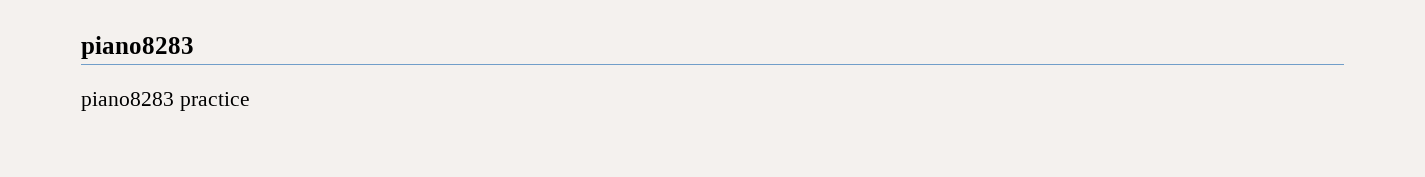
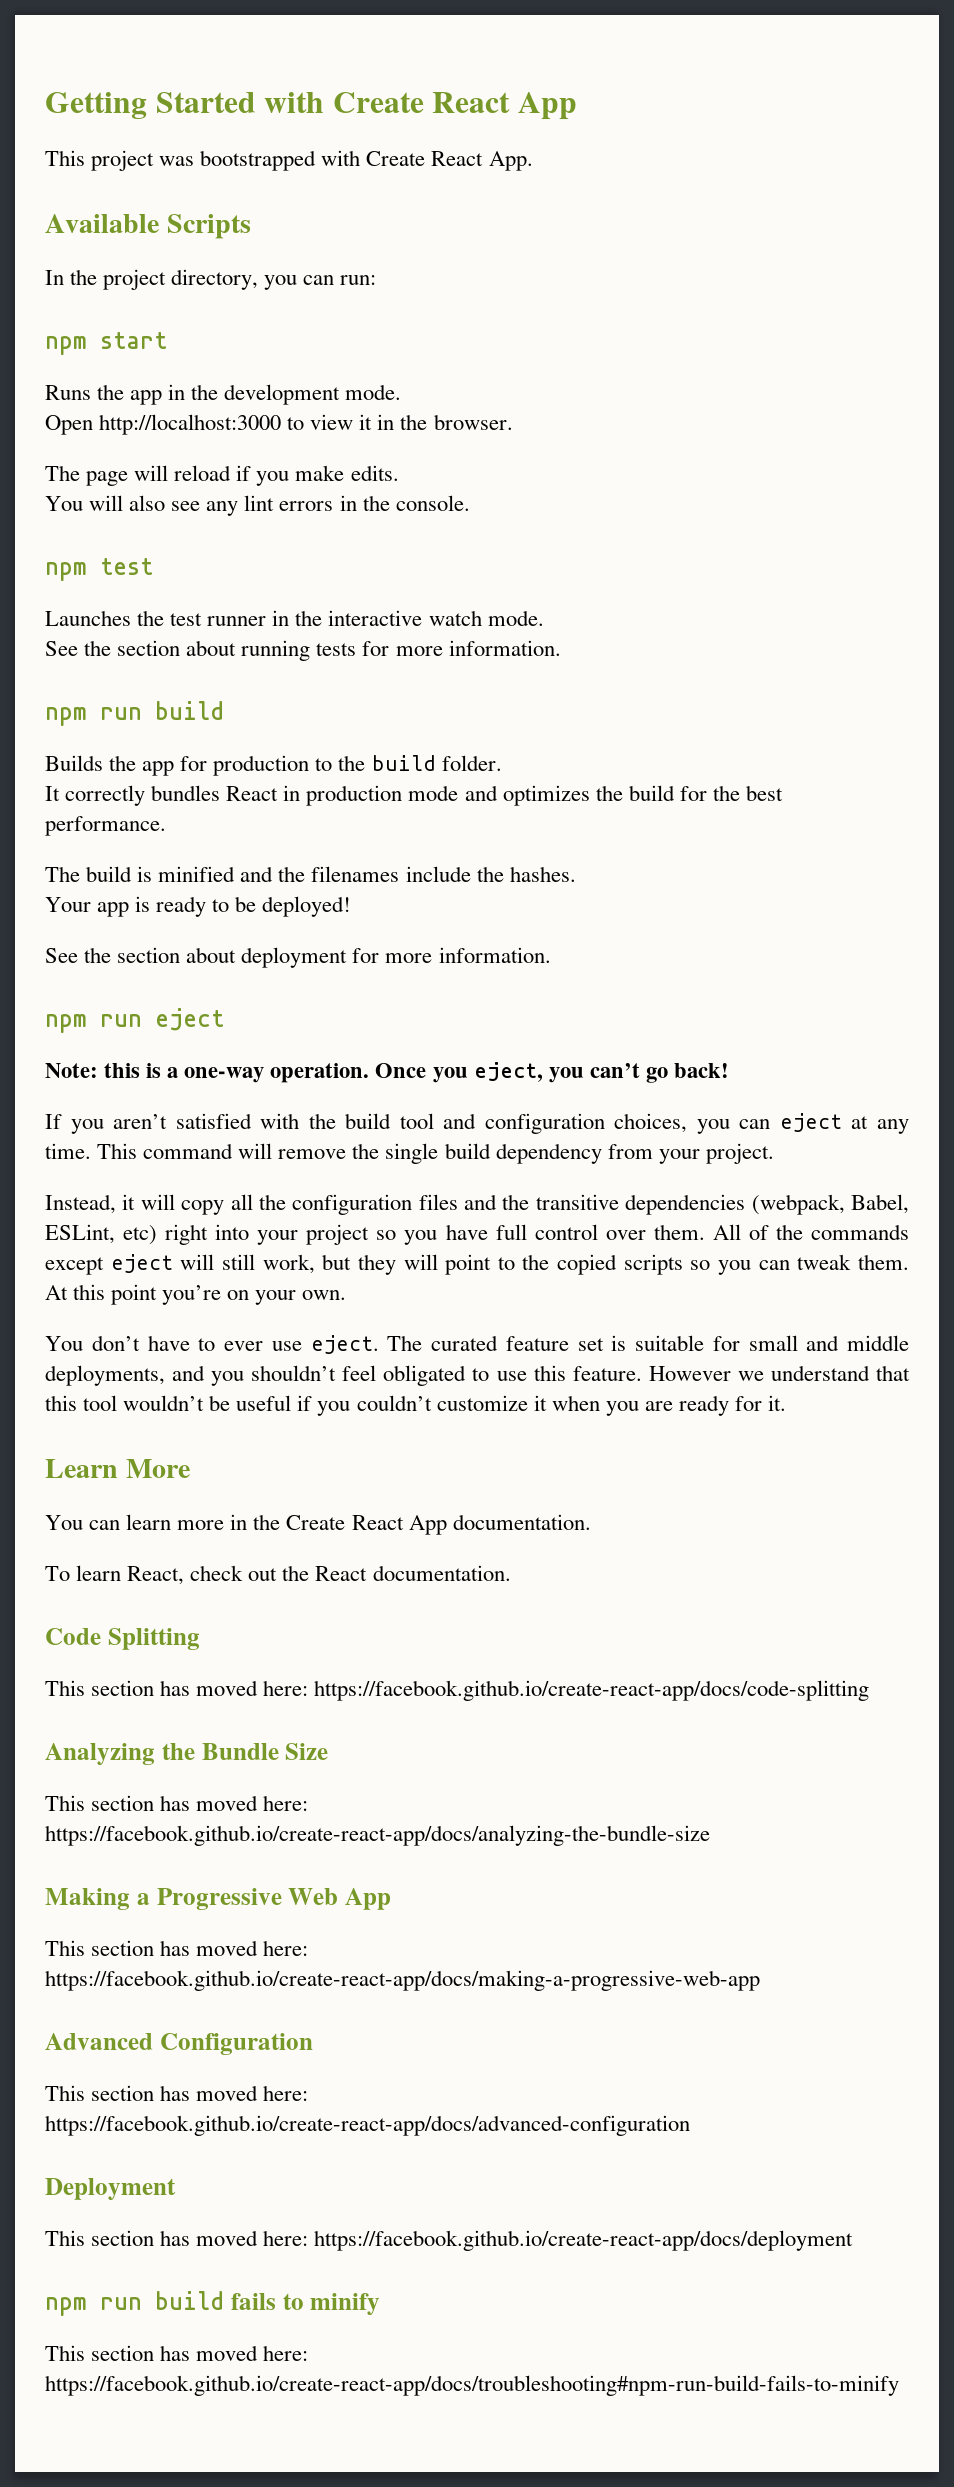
[81,36,194,59] [81,92,250,111] piano8283 // piano8283 practice -> [45,92,577,120] [45,150,533,171] [45,214,251,239] [45,269,377,290] [45,332,167,355] [45,384,402,405] [45,414,513,435] [45,465,399,486] [45,495,470,516] [45,558,153,581] [45,610,544,626] [45,640,561,661] [45,701,224,726] [45,755,502,776] [45,785,783,806] [45,816,166,836] [45,866,576,882] [45,896,352,917] [45,947,551,968] [45,1008,224,1033] [45,1062,729,1083] [45,1113,909,1134] [45,1143,774,1164] [45,1194,909,1215] [45,1224,909,1245] [45,1254,909,1275] [45,1284,347,1305] [45,1335,909,1354] [45,1365,911,1386] [45,1395,787,1416] [45,1459,190,1478] [45,1514,591,1535] [45,1565,511,1585] [45,1628,200,1650] [45,1680,870,1701] [45,1743,329,1765] [45,1795,309,1811] [45,1825,710,1846] [45,1888,391,1910] [45,1940,309,1956] [45,1970,760,1991] [45,2033,313,2055] [45,2085,309,2101] [45,2115,690,2136] [45,2178,176,2200] [45,2230,854,2251] [45,2291,381,2316] [45,2345,309,2361] [45,2375,899,2396] Getting Started with Create React App // This project was bootstrapped with Create React App. // Available Scripts // In the project directory, you can run: // npm start // Runs the app in the development mode. // Open http://localhost:3000 to view it in the browser. // The page will reload if you make edits. // You will also see any lint errors in the console. // npm test // Launches the test runner in the interactive watch mode. // See the section about running tests for more information. // npm run build // Builds the app for production to the build folder. // It correctly bundles React in production mode and optimizes the build for the best performance. // The build is minified and the filenames include the hashes. // Your app is ready to be deployed! // See the section about deployment for more information. // npm run eject // Note: this is a one-way operation. Once you eject, you can’t go back! // If you aren’t satisfied with the build tool and configuration choices, you can eject at any time. This command will remove the single build dependency from your project. // Instead, it will copy all the configuration files and the transitive dependencies (webpack, Babel, ESLint, etc) right into your project so you have full control over them. All of the commands except eject will still work, but they will point to the copied scripts so you can tweak them. At this point you’re on your own. // You don’t have to ever use eject. The curated feature set is suitable for small and middle deployments, and you shouldn’t feel obligated to use this feature. However we understand that this tool wouldn’t be useful if you couldn’t customize it when you are ready for it. // Learn More // You can learn more in the Create React App documentation. // To learn React, check out the React documentation. // Code Splitting // This section has moved here: https://facebook.github.io/create-react-app/docs/code-splitting // Analyzing the Bundle Size // This section has moved here: https://facebook.github.io/create-react-app/docs/analyzing-the-bundle-size // Making a Progressive Web App // This section has moved here: https://facebook.github.io/create-react-app/docs/making-a-progressive-web-app // Advanced Configuration // This section has moved here: https://facebook.github.io/create-react-app/docs/advanced-configuration // Deployment // This section has moved here: https://facebook.github.io/create-react-app/docs/deployment // npm run build fails to minify // This section has moved here: https://facebook.github.io/create-react-app/docs/troubleshooting#npm-run-build-fails-to-minify

